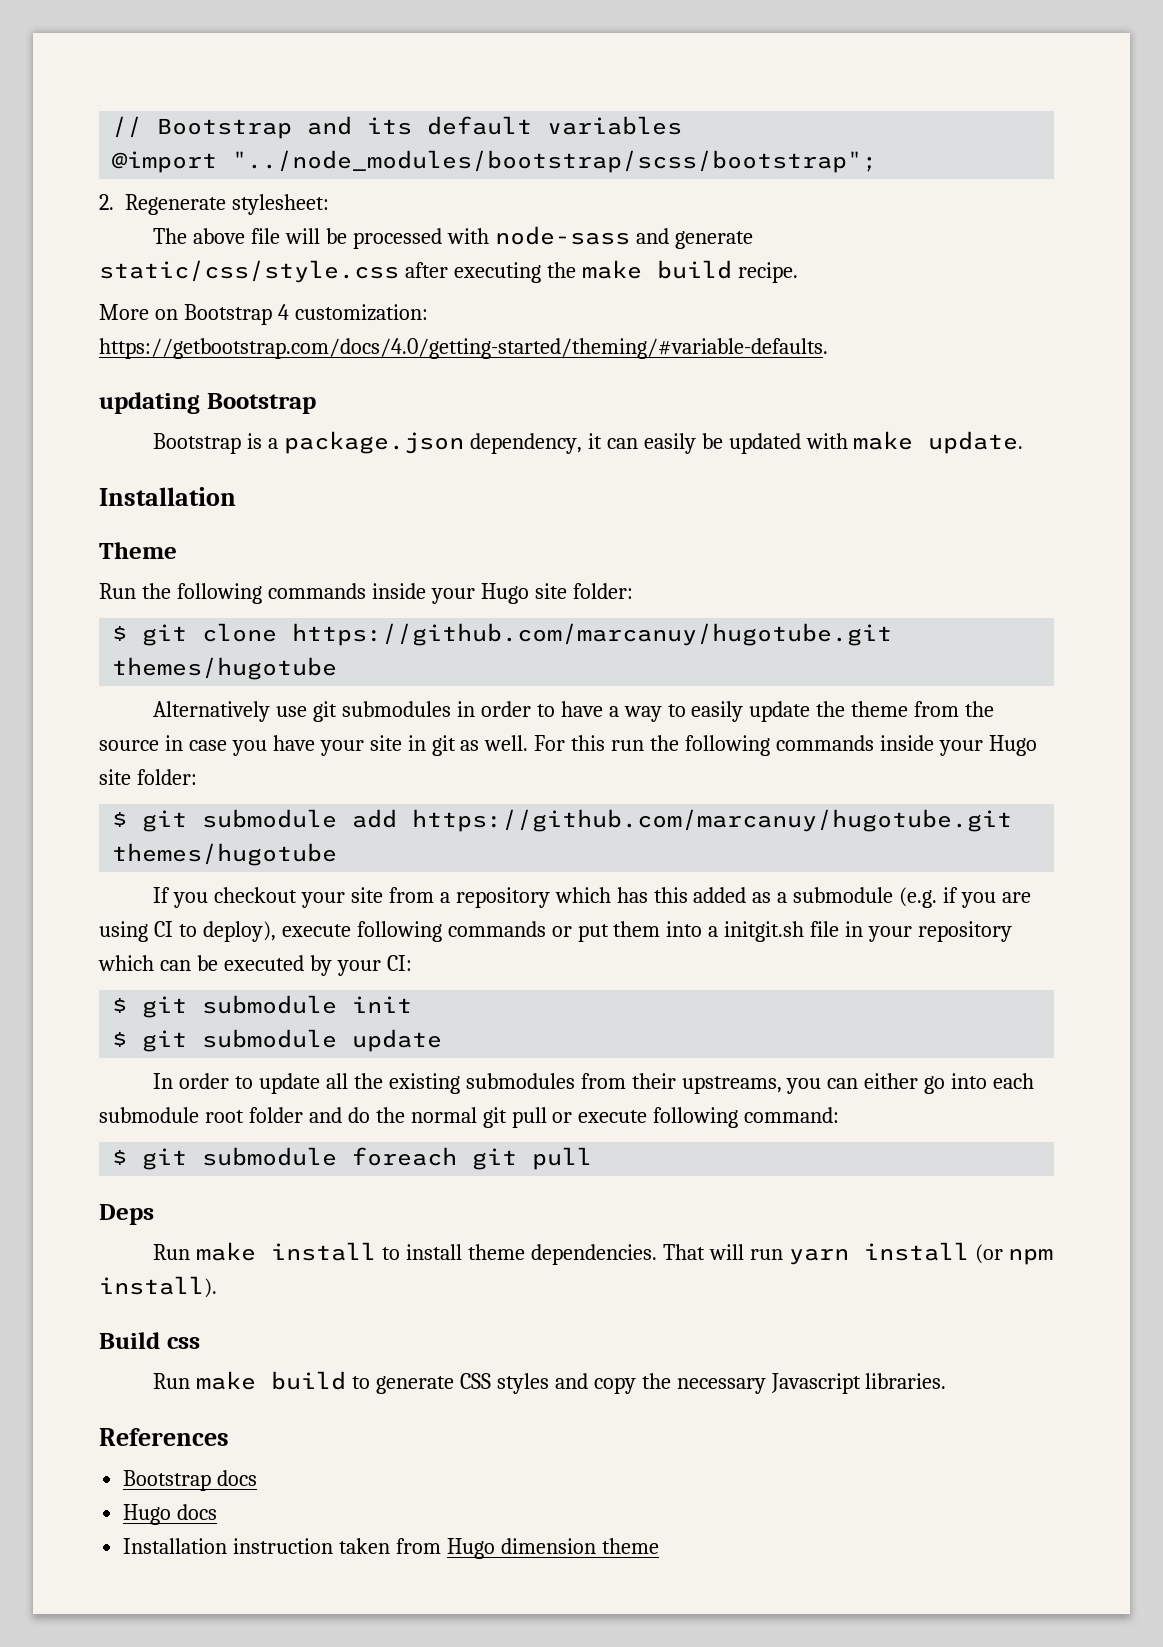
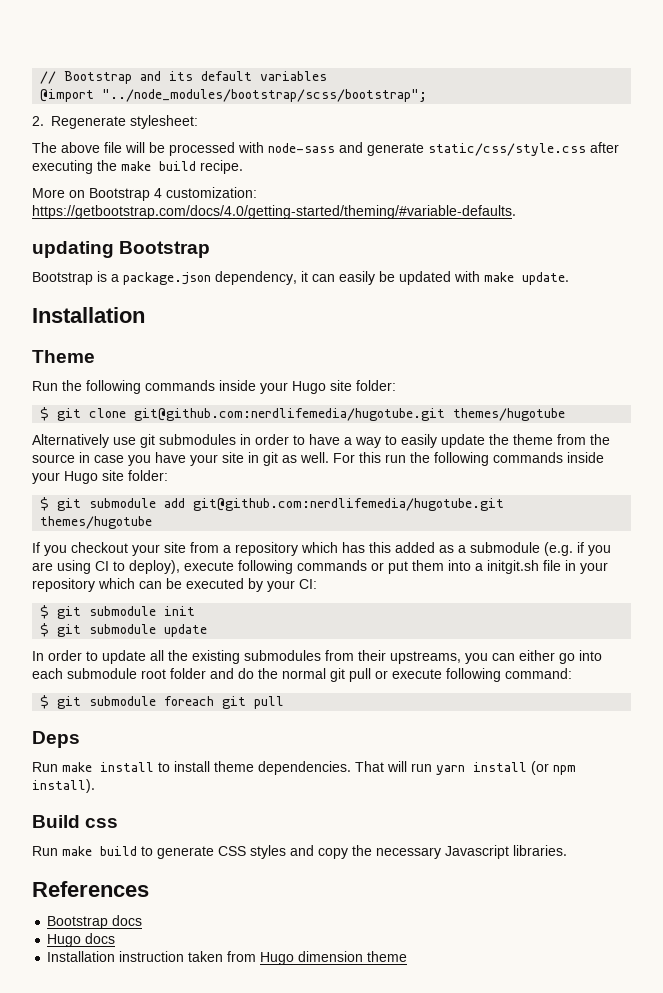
[292,623,893,646] https://github.com/marcanuy/hugotube.git -> [134,408,446,421] git@github.com:nerdlifemedia/hugotube.git
[412,809,1013,832] https://github.com/marcanuy/hugotube.git -> [193,498,505,511] git@github.com:nerdlifemedia/hugotube.git

